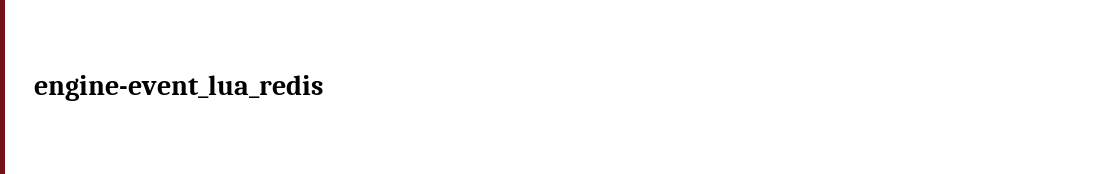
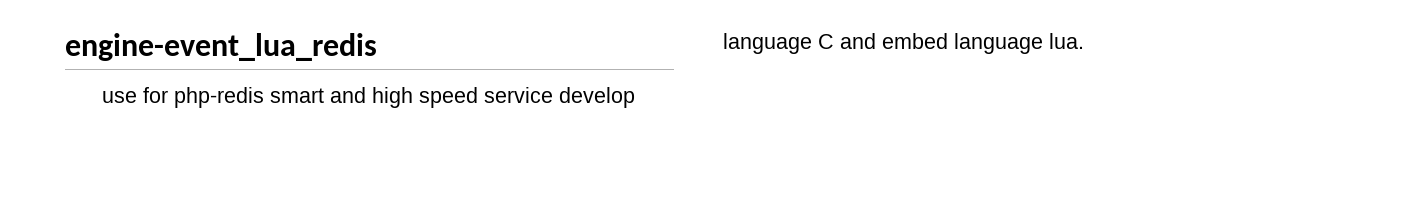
(323, 88) none -> [102,87,636,108] [723,33,1084,54] // use for php-redis smart and high speed service develop language C and embed language lua.

